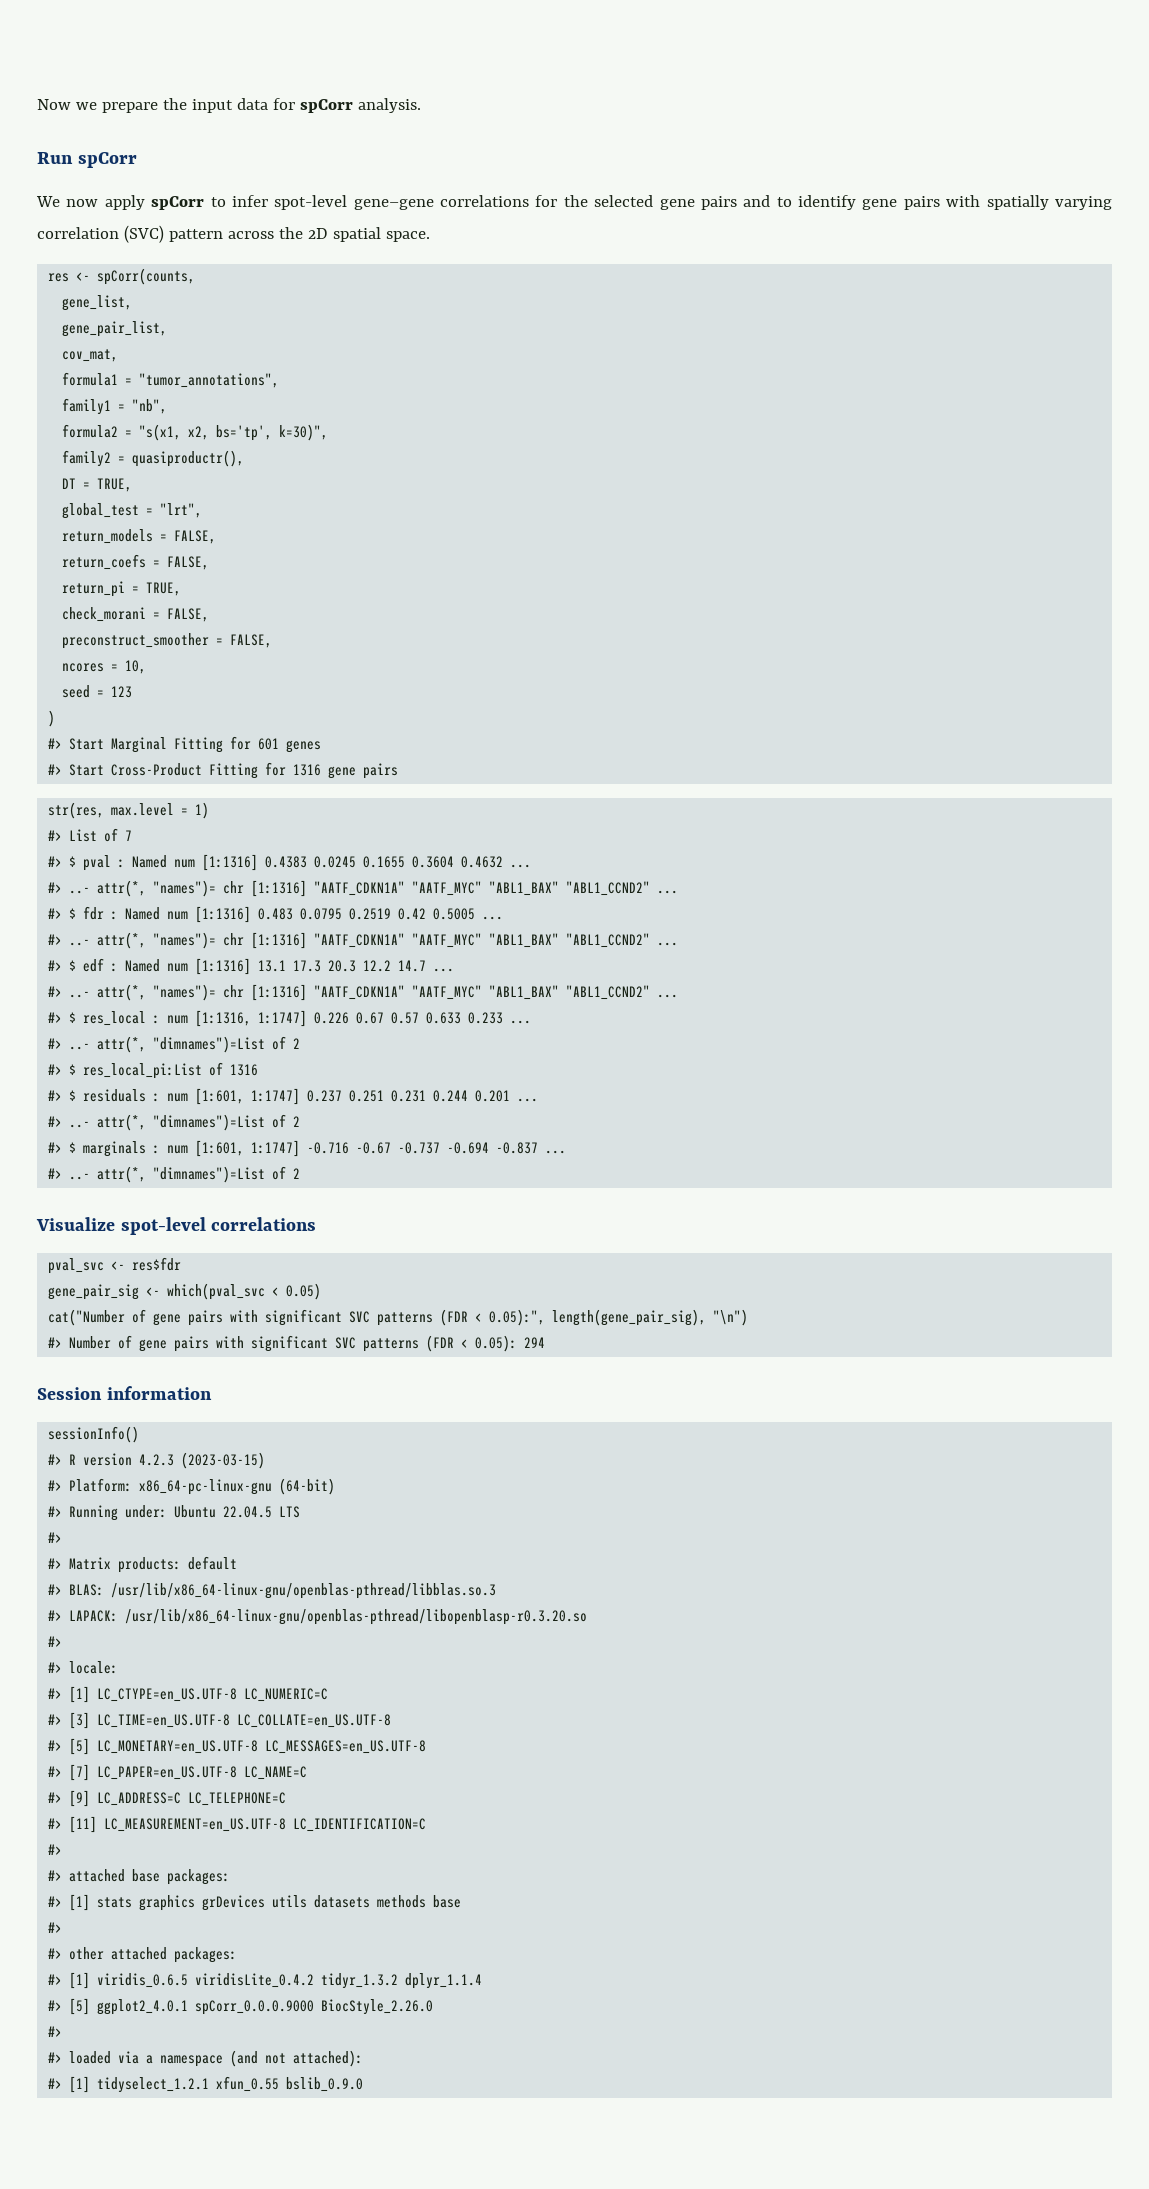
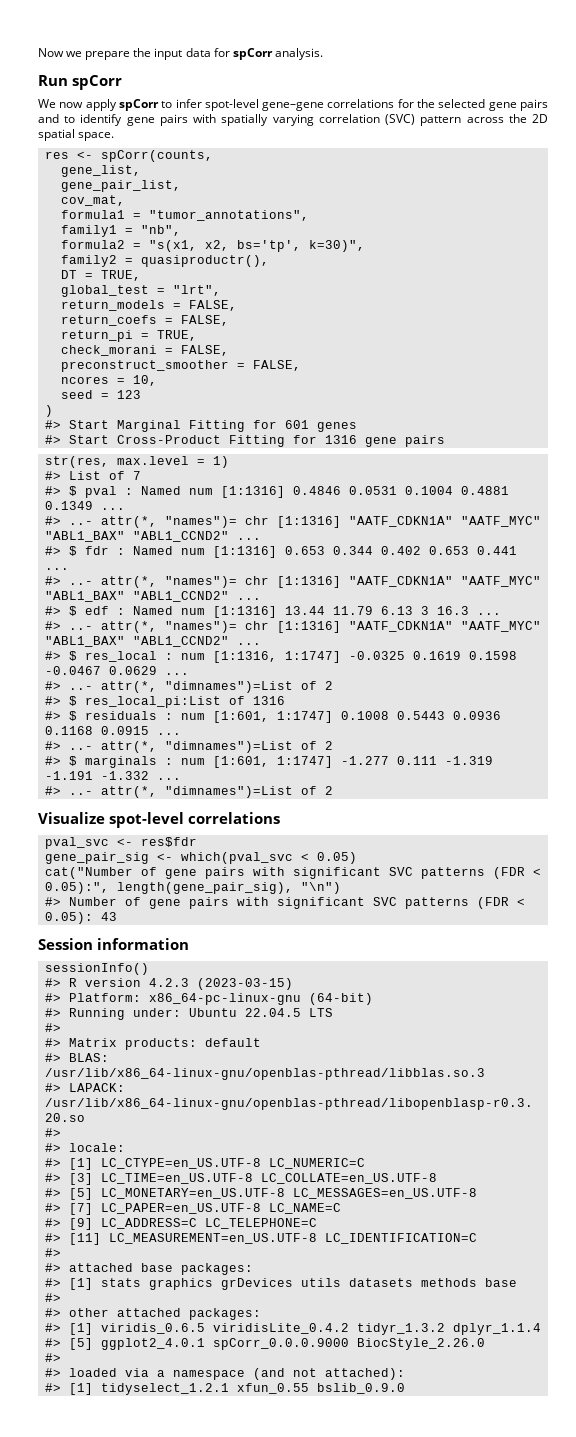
[265,856,504,868] 0.4383 0.0245 0.1655 0.3604 0.4632 -> [292,486,509,495] [44,501,93,510] 0.4846 0.0531 0.1004 0.4881 0.1349
[258,908,476,920] 0.483 0.0795 0.2519 0.42 0.5005 -> [284,546,517,555] 0.653 0.344 0.402 0.653 0.441
[258,960,427,972] 13.1 17.3 20.3 12.2 14.7 -> [284,606,469,615] 13.44 11.79 6.13 3 16.3
[314,1012,504,1024] 0.226 0.67 0.57 0.633 0.233 -> [348,651,517,660] [44,666,157,675] -0.0325 0.1619 0.1598 -0.0467 0.0629
[307,1090,511,1102] 0.237 0.251 0.231 0.244 0.201 -> [340,711,501,720] [44,726,149,735] 0.1008 0.5443 0.0936 0.1168 0.0915
[307,1142,539,1154] -0.716 -0.67 -0.737 -0.694 -0.837 -> [340,756,493,765] [44,771,149,780] -1.277 0.111 -1.319 -1.191 -1.332
[524,1337,546,1348] 294 -> [100,912,117,921] 43

